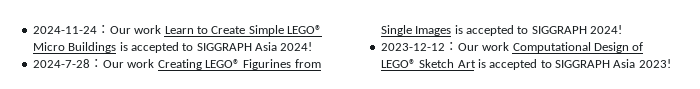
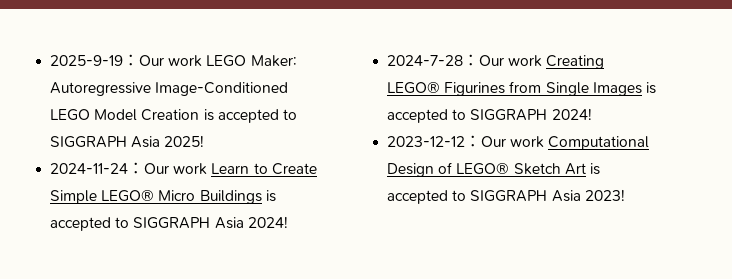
(32, 30) none -> [50,54,297,67] [50,82,289,96] [50,109,297,123] [50,135,205,148] 2025-9-19：Our work LEGO Maker: Autoregressive Image-Conditioned LEGO Model Creation is accepted to SIGGRAPH Asia 2025! //

